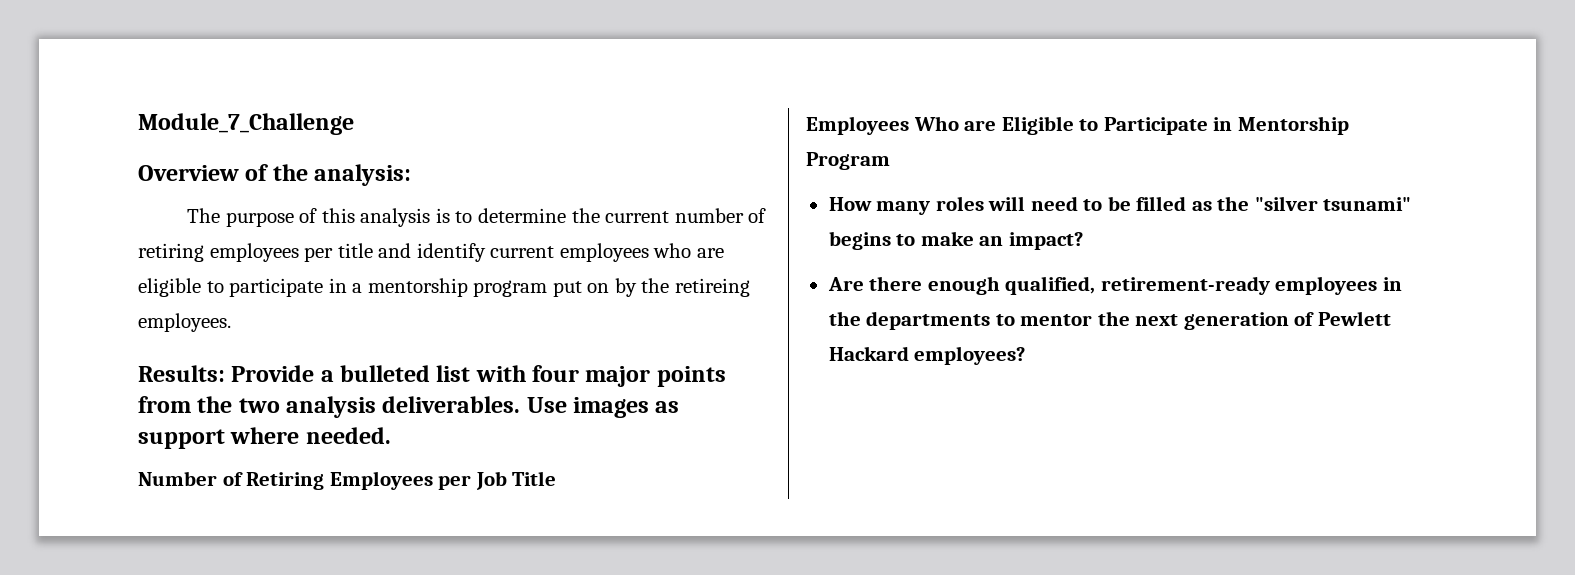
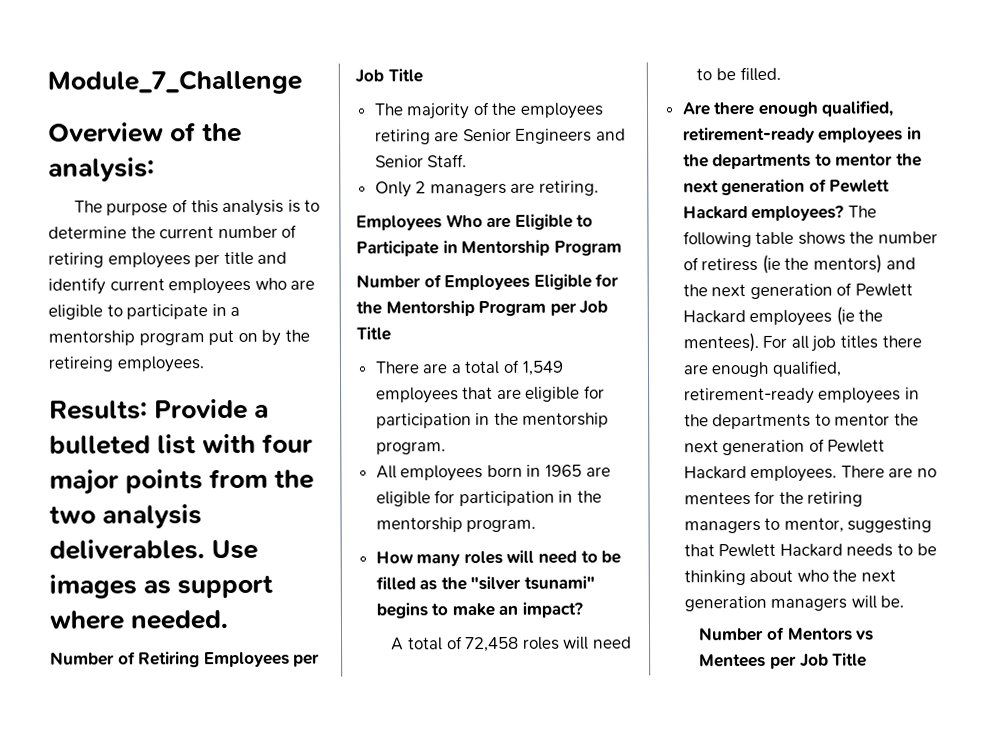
(557, 478) none -> [373,102,605,120] [374,128,627,145] [374,154,468,168] [374,180,600,198] // The majority of the employees retiring are Senior Engineers and Senior Staff. // Only 2 managers are retiring.
(890, 161) none -> [356,273,620,291] [356,300,609,317] [356,326,391,341] [374,359,564,376] [375,385,606,404] [375,412,610,429] [375,441,446,455] [375,464,611,482] [375,490,603,507] [375,517,537,533] // Number of Employees Eligible for the Mentorship Program per Job Title // There are a total of 1,549 employees that are eligible for participation in the mentorship program. // All employees born in 1965 are eligible for participation in the mentorship program.
(1083, 241) none -> [391,636,632,653] [696,66,781,82] // A total of 72,458 roles will need to be filled.
(1026, 355) none -> [847,205,877,218] [682,231,939,248] [682,254,916,274] [682,282,914,300] [682,306,884,327] [682,332,922,353] [682,360,842,378] [683,387,920,405] [683,413,920,430] [683,438,886,456] [683,465,938,483] [683,490,864,507] [683,517,933,534] [683,543,937,558] [683,569,897,586] [683,595,905,612] [698,626,875,642] [699,652,868,669] The following table shows the number of retiress (ie the mentors) and the next generation of Pewlett Hackard employees (ie the mentees). For all job titles there are enough qualified, retirement-ready employees in the departments to mentor the next generation of Pewlett Hackard employees. There are no mentees for the retiring managers to mentor, suggesting that Pewlett Hackard needs to be thinking about who the next generation managers will be. // Number of Mentors vs Mentees per Job Title

